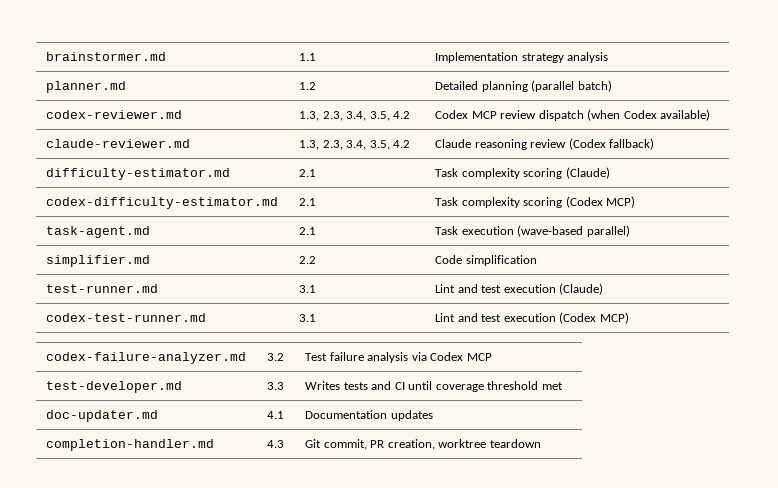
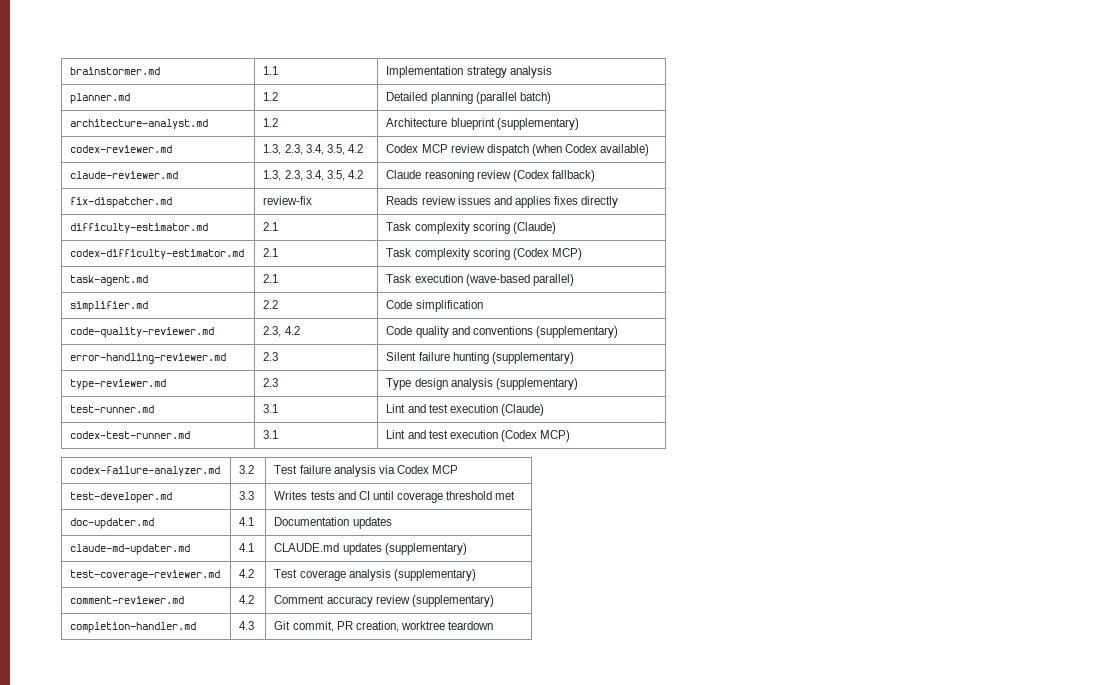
(612, 86) none -> [70,119,209,129] [263,118,279,127] [386,118,579,130] // architecture-analyst.md | 1.2 | Architecture blueprint (supplementary)
(655, 144) none -> [70,197,173,208] [263,196,313,205] [386,196,619,208] // fix-dispatcher.md | review-fix | Reads review issues and applies fixes directly
(537, 260) none -> [70,327,215,338] [263,326,300,337] [386,326,618,338] [70,353,227,364] [263,352,279,361] [386,352,574,364] [70,379,167,390] [263,378,279,387] [386,378,578,390] // code-quality-reviewer.md | 2.3, 4.2 | Code quality and conventions (supplementary) // error-handling-reviewer.md | 2.3 | Silent failure hunting (supplementary) // type-reviewer.md | 2.3 | Type design analysis (supplementary)
(433, 415) none -> [70,544,191,555] [239,543,255,552] [274,543,467,555] [70,570,221,581] [239,569,255,578] [274,569,476,581] [70,596,185,604] [239,595,255,604] [274,595,494,607] // claude-md-updater.md | 4.1 | CLAUDE.md updates (supplementary) // test-coverage-reviewer.md | 4.2 | Test coverage analysis (supplementary) // comment-reviewer.md | 4.2 | Comment accuracy review (supplementary)

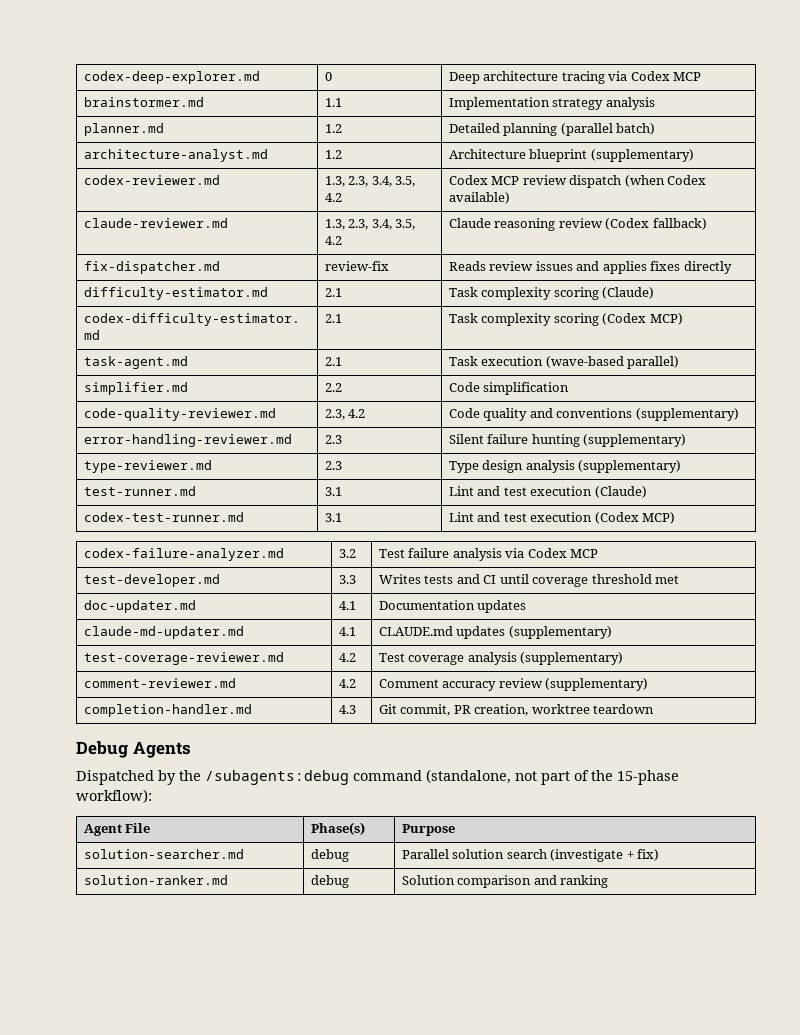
(70, 71) none -> [83,71,260,84] [324,72,332,81] [448,71,702,84] codex-deep-explorer.md | 0 | Deep architecture tracing via Codex MCP //
(493, 625) none -> [76,741,191,758] [76,769,679,785] [76,789,152,803] [83,823,151,836] [310,822,365,835] [401,824,455,836] [83,849,244,859] [310,849,349,862] [401,849,660,862] [83,875,228,885] [310,875,349,888] [401,875,609,888] // Debug Agents // Dispatched by the /subagents:debug command (standalone, not part of the 15-phase workflow): // Agent File | Phase(s) | Purpose // solution-searcher.md | debug | Parallel solution search (investigate + fix) // solution-ranker.md | debug | Solution comparison and ranking

